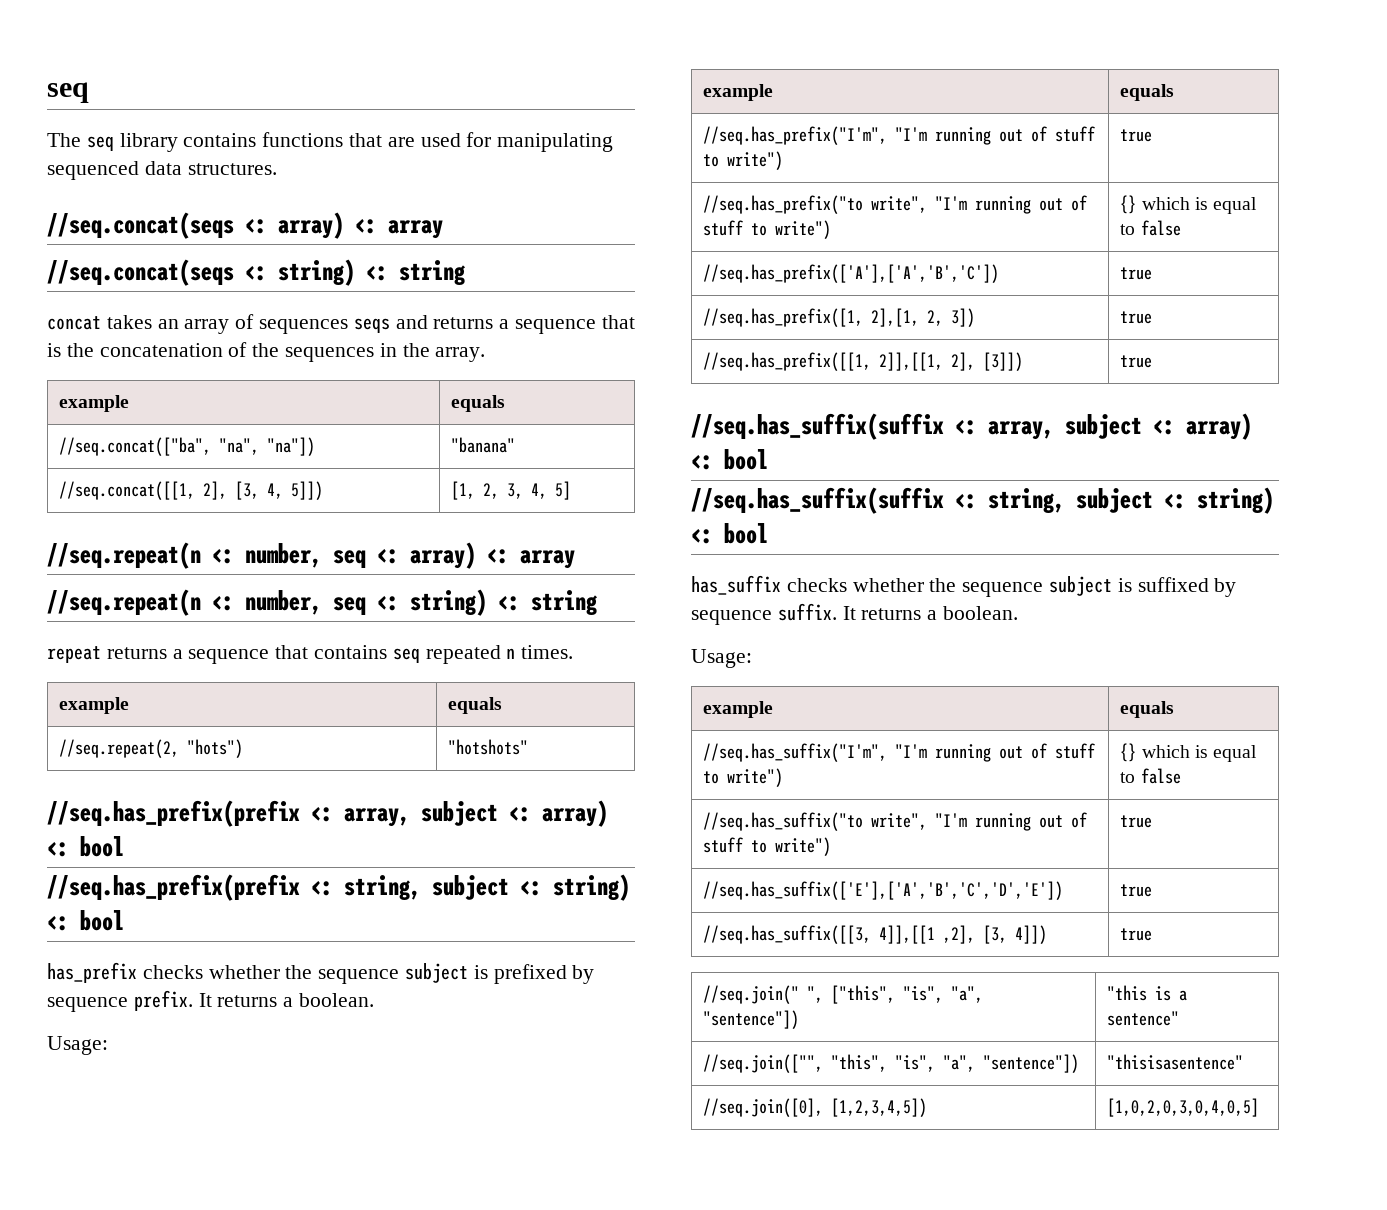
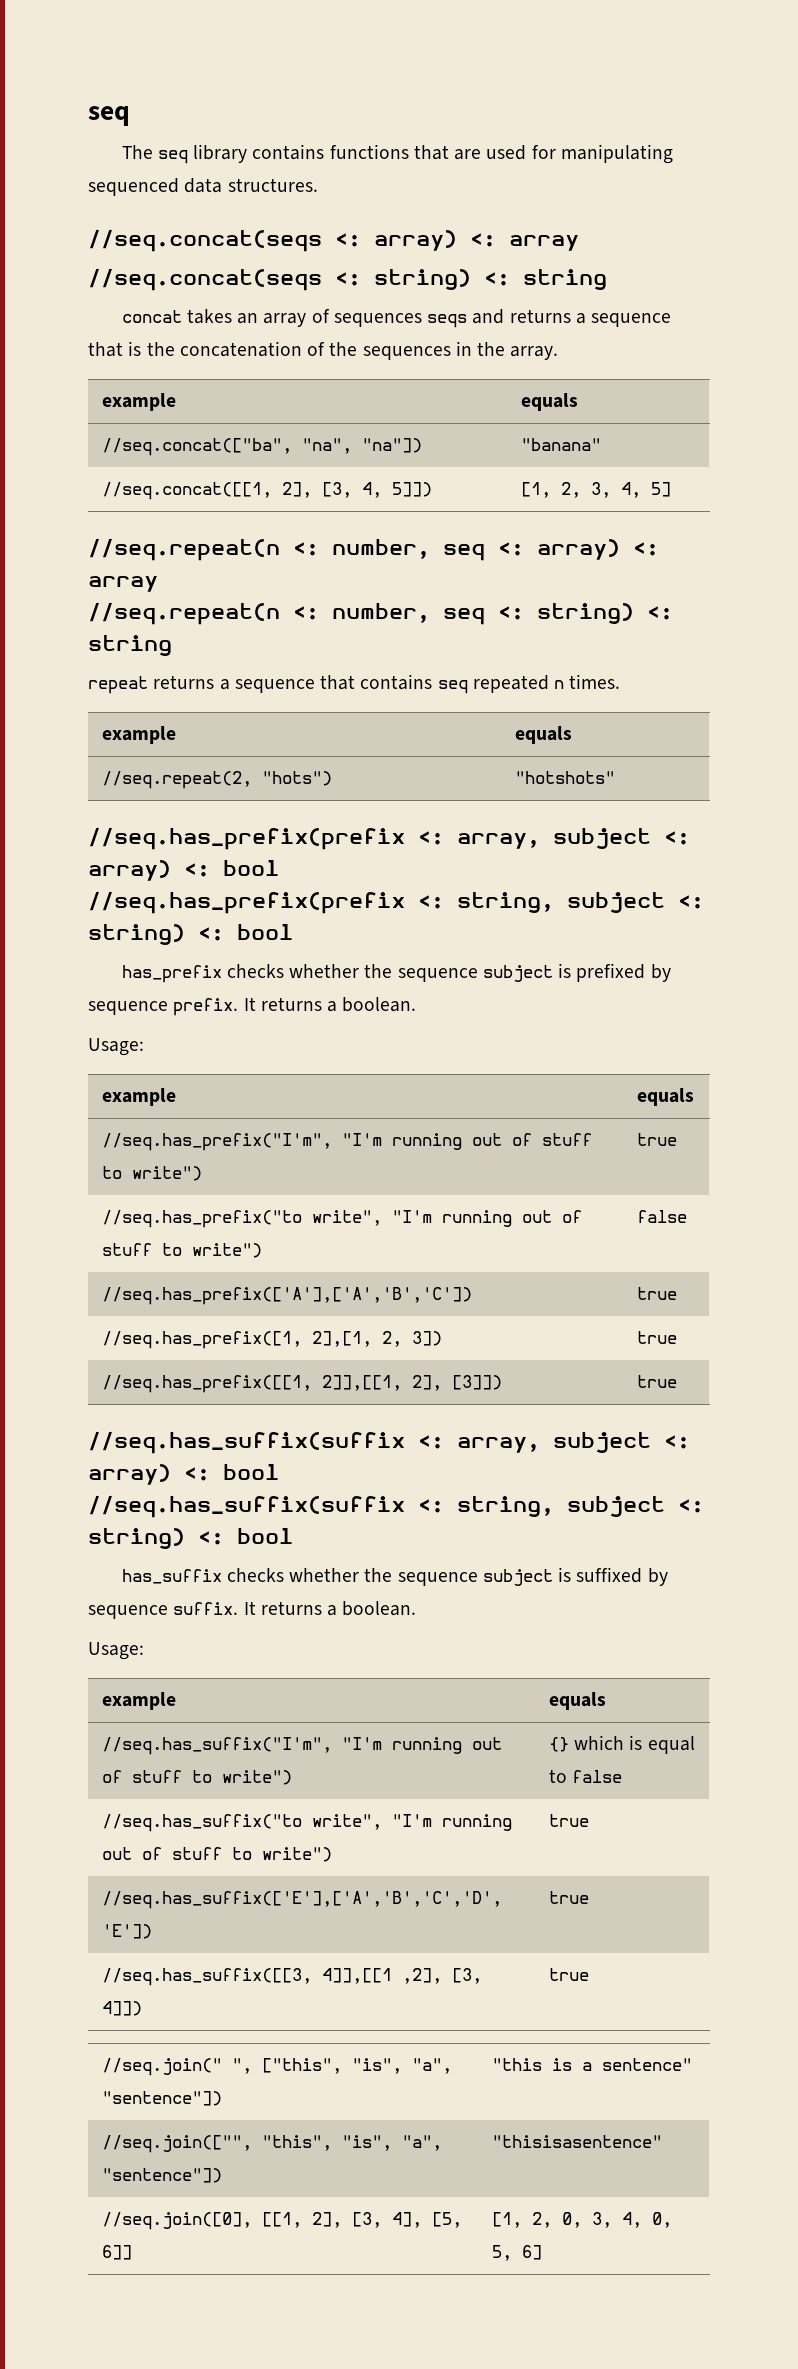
[1120,195,1258,214] [1120,224,1136,235] {} which is equal to -> (262, 1250) none
[831,1098,928,1117] [1107,1098,1260,1117] [1,2,3,4,5]) | [1,0,2,0,3,0,4,0,5] -> [261,2212,462,2228] [101,2245,132,2260] [491,2212,672,2228] [491,2245,542,2261] [[1, 2], [3, 4], [5, 6]] | [1, 2, 0, 3, 4, 0, 5, 6]

